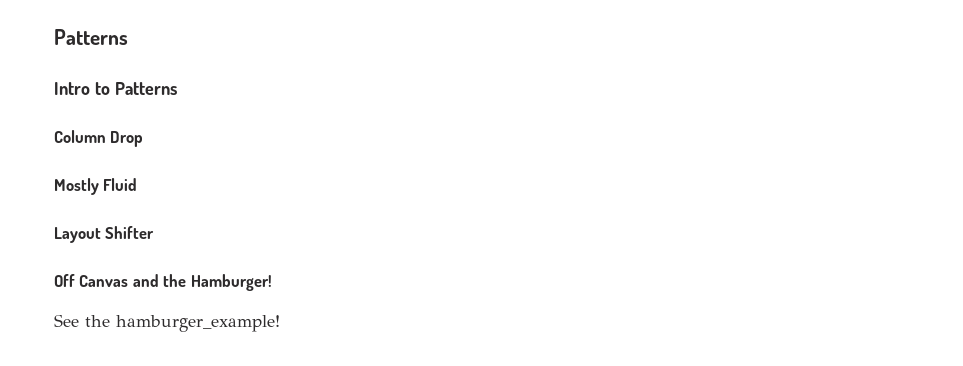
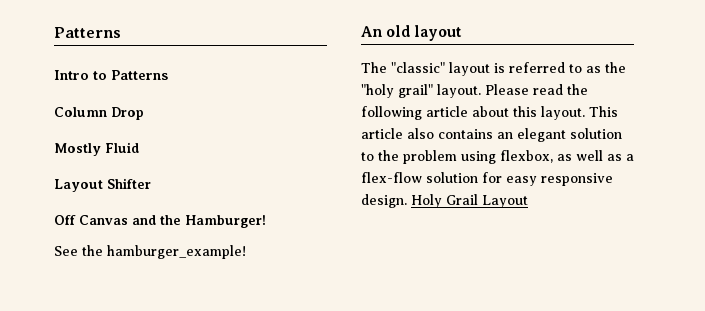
(280, 323) none -> [361,25,463,41] [361,62,626,76] [361,84,588,98] [361,106,618,120] [361,128,622,142] [361,150,634,164] [361,172,613,186] [361,194,528,208] // An old layout // The "classic" layout is referred to as the "holy grail" layout. Please read the following article about this layout. This article also contains an elegant solution to the problem using flexbox, as well as a flex-flow solution for easy responsive design. Holy Grail Layout

